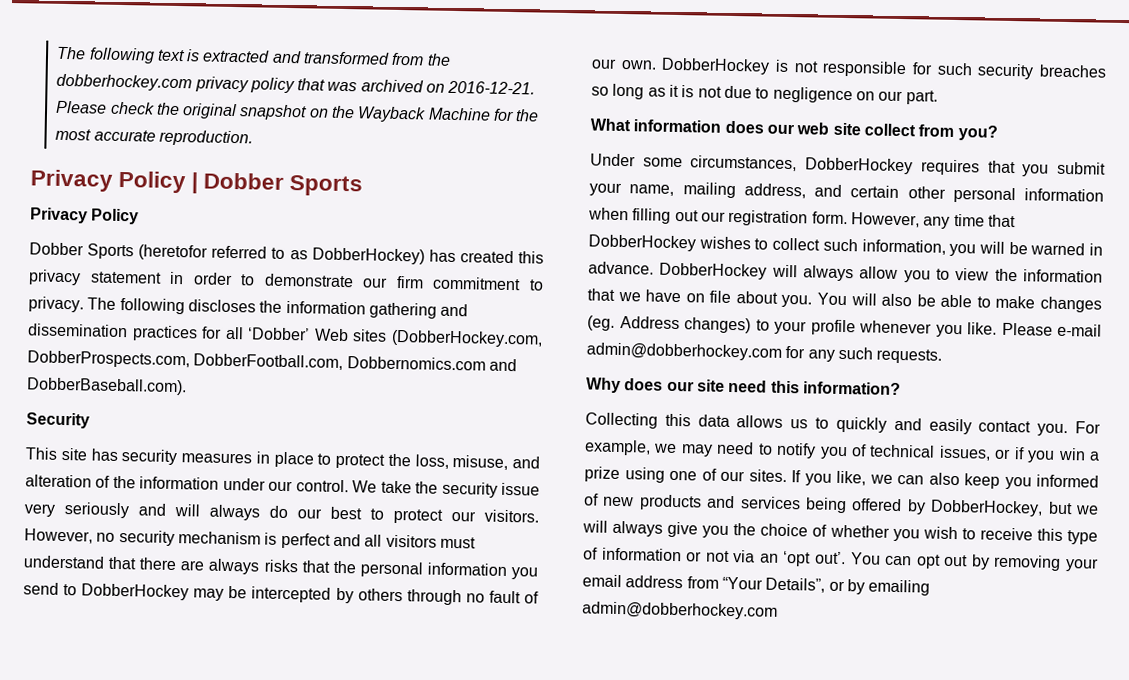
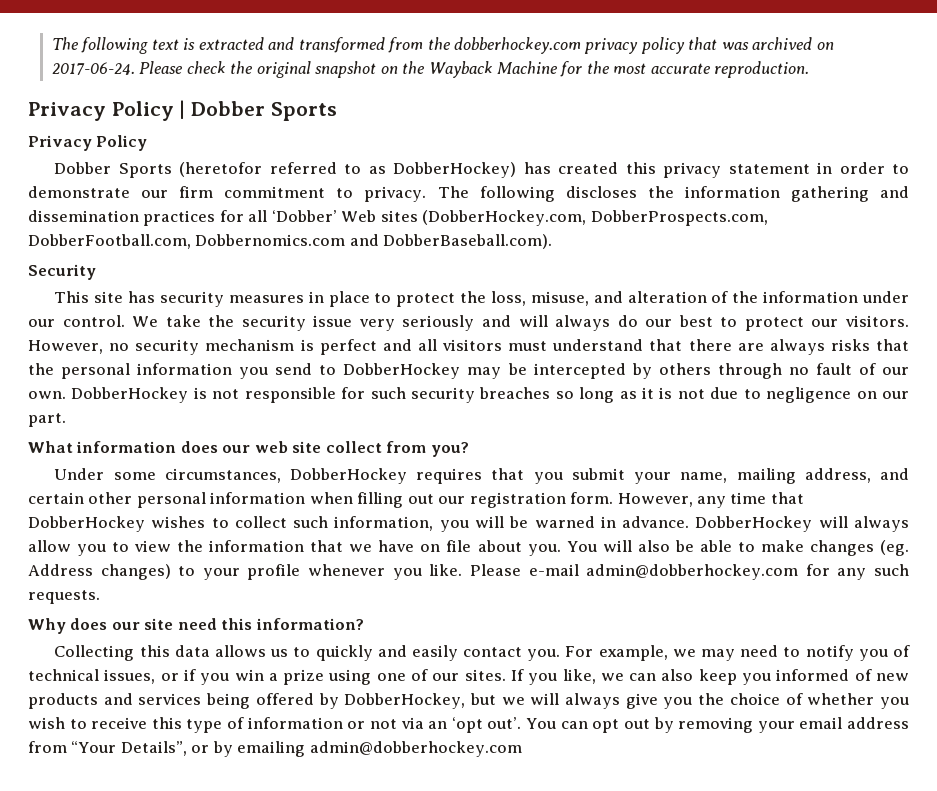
[447,80,536,95] 2016-12-21. -> [51,62,135,75] 2017-06-24.

